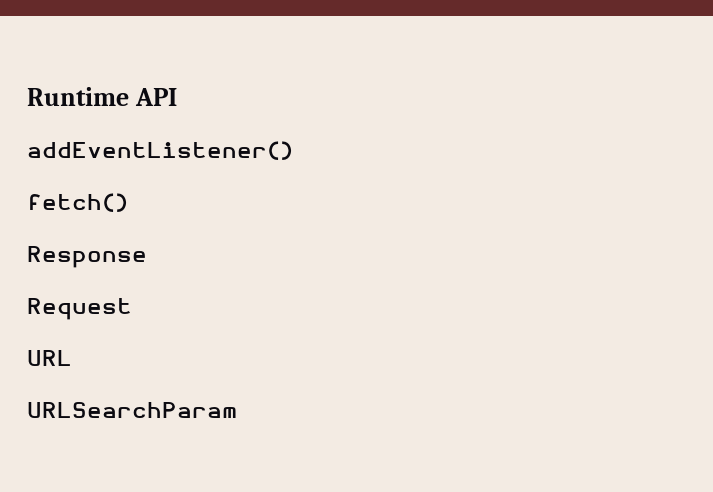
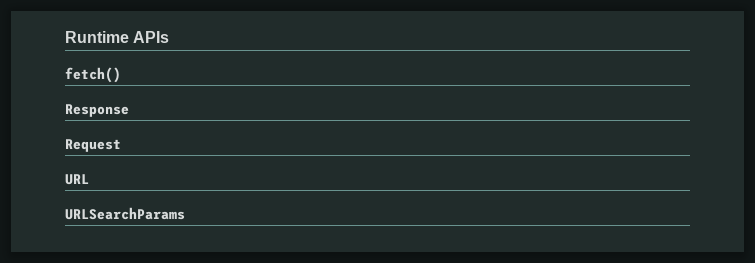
[135,88,178,106] [27,141,293,160] API // addEventListener() -> [133,31,170,43] APIs
[27,402,237,418] URLSearchParam -> [65,207,185,220] URLSearchParams

